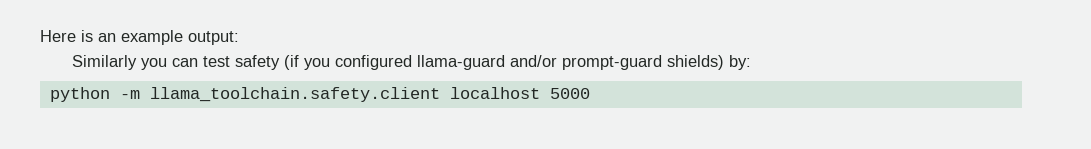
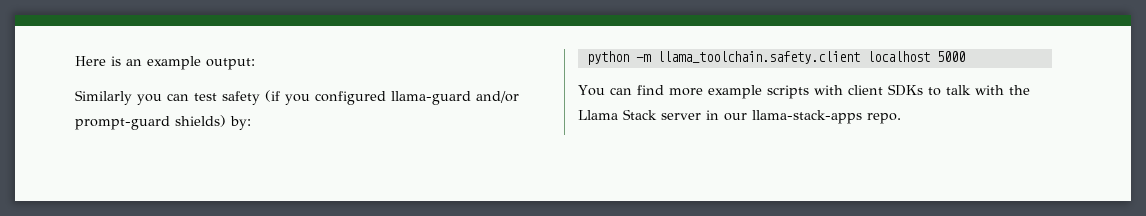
(590, 93) none -> [578,84,1030,99] [578,109,901,124] // You can find more example scripts with client SDKs to talk with the Llama Stack server in our llama-stack-apps repo.

